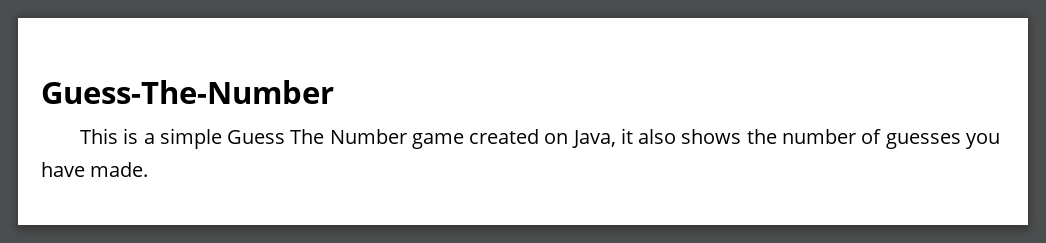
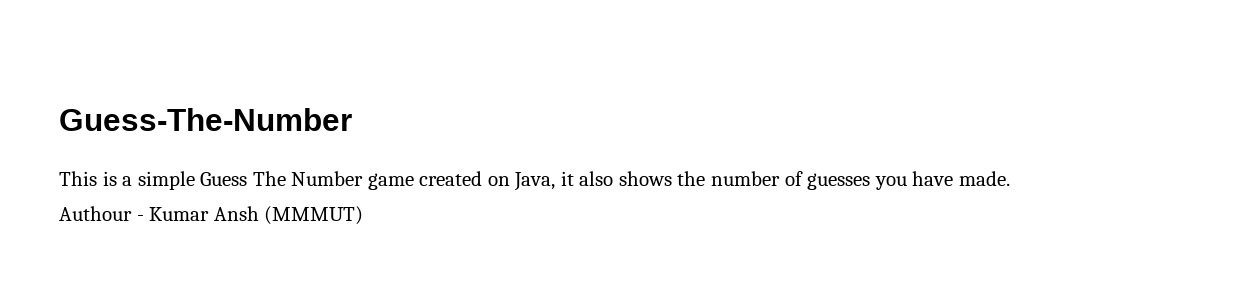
(149, 169) none -> [59,206,364,225] // Authour - Kumar Ansh (MMMUT)

